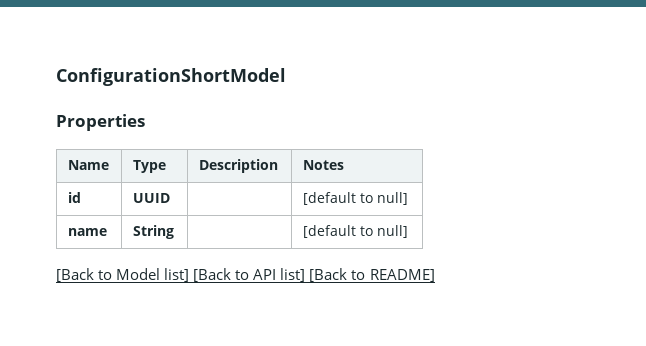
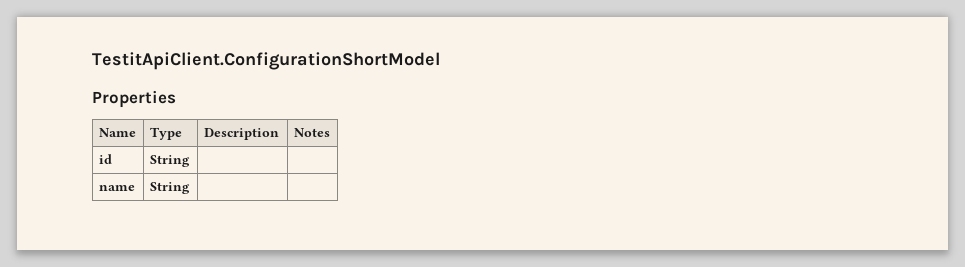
[56,68,286,86] ConfigurationShortModel -> [92,52,440,70] TestitApiClient.ConfigurationShortModel
[132,193,170,203] [302,192,408,205] [67,228,107,236] [132,225,174,239] [302,225,408,238] [56,268,435,282] UUID | | [default to null] // name | String | | [default to null] // [Back to Model list] [Back to API list] [Back to README] -> [149,155,190,167] [98,185,135,191] [149,182,190,194] String | | // name | String | |

